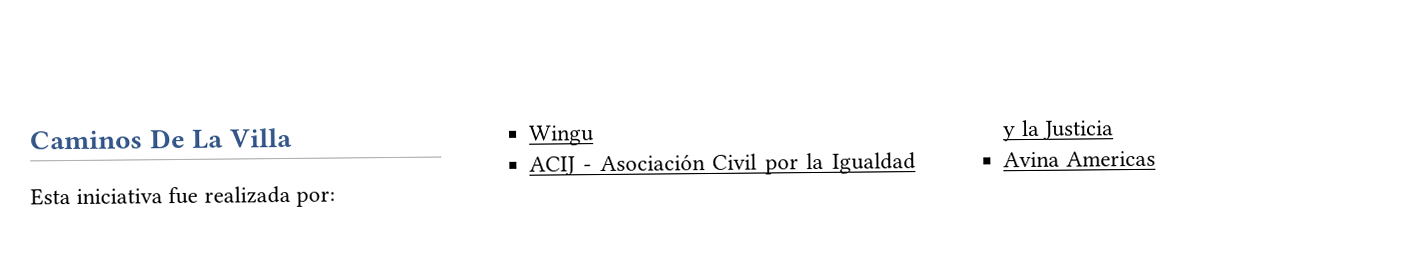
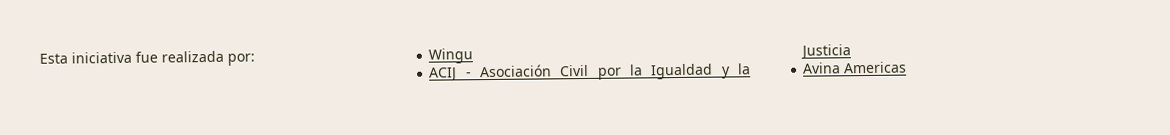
[30,127,293,150] Caminos De La Villa // -> (39, 58) none

